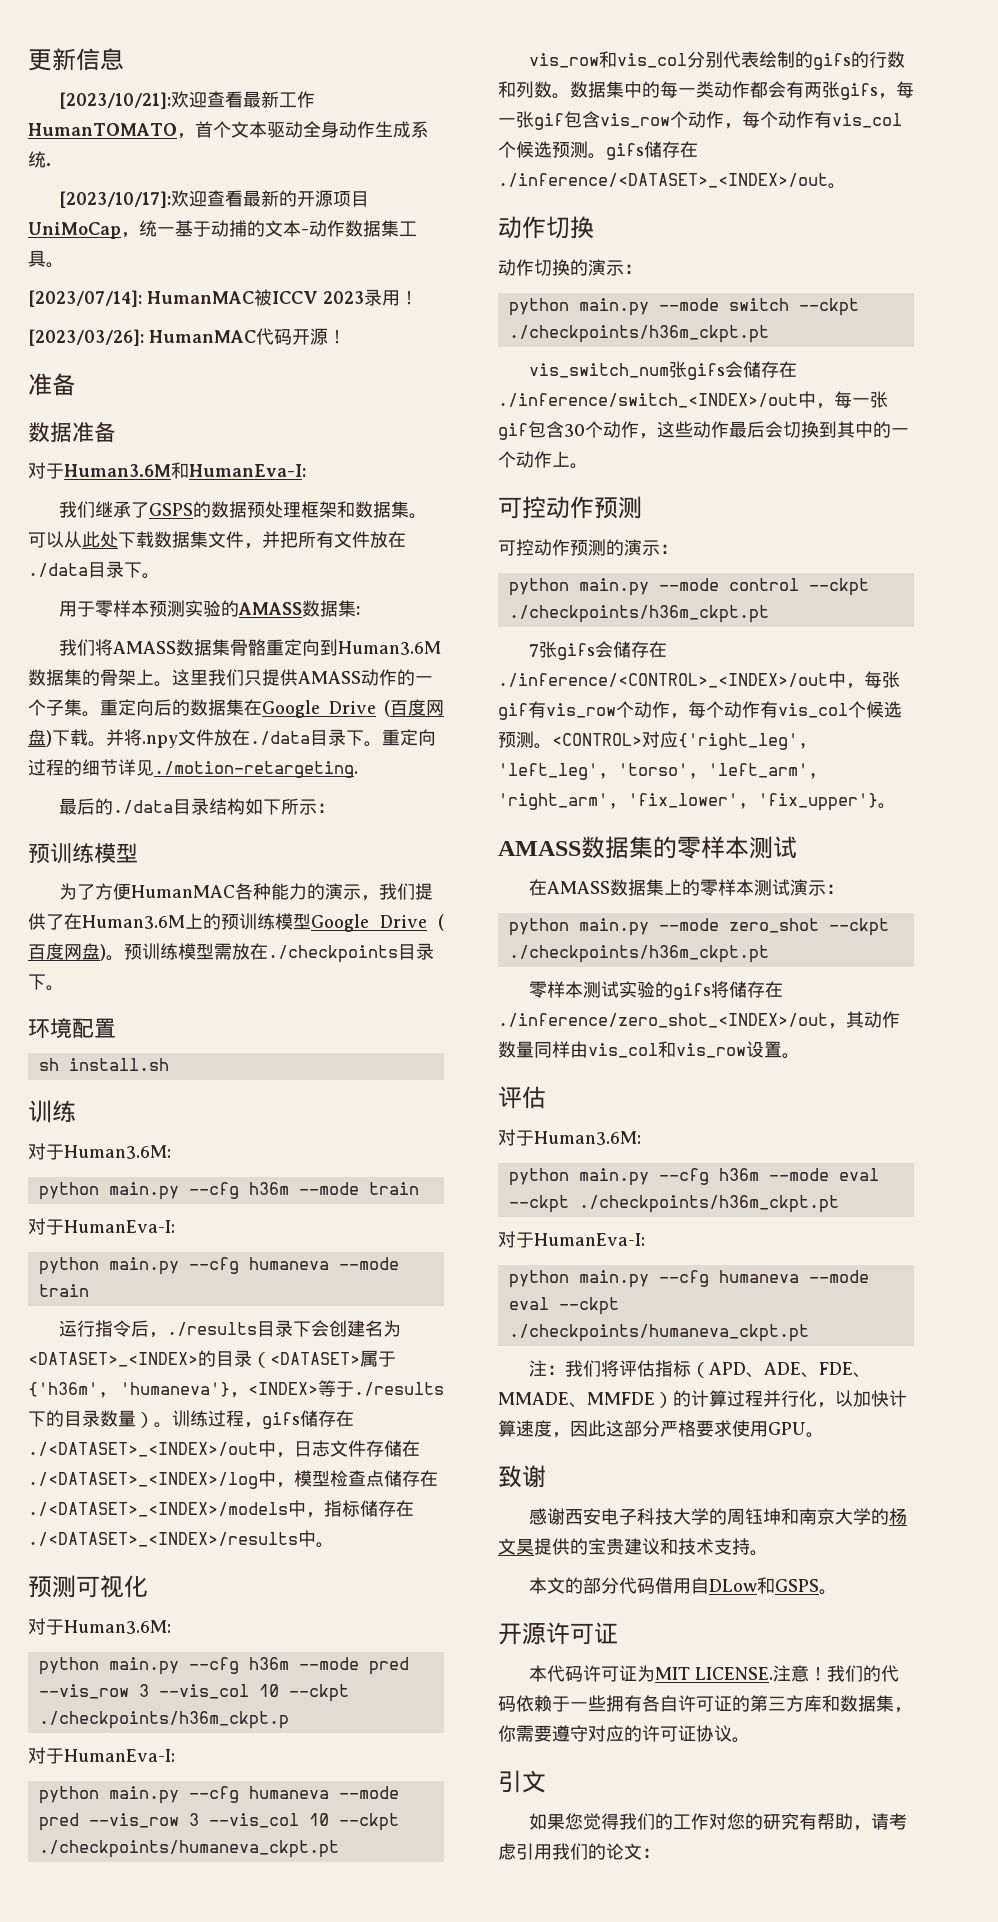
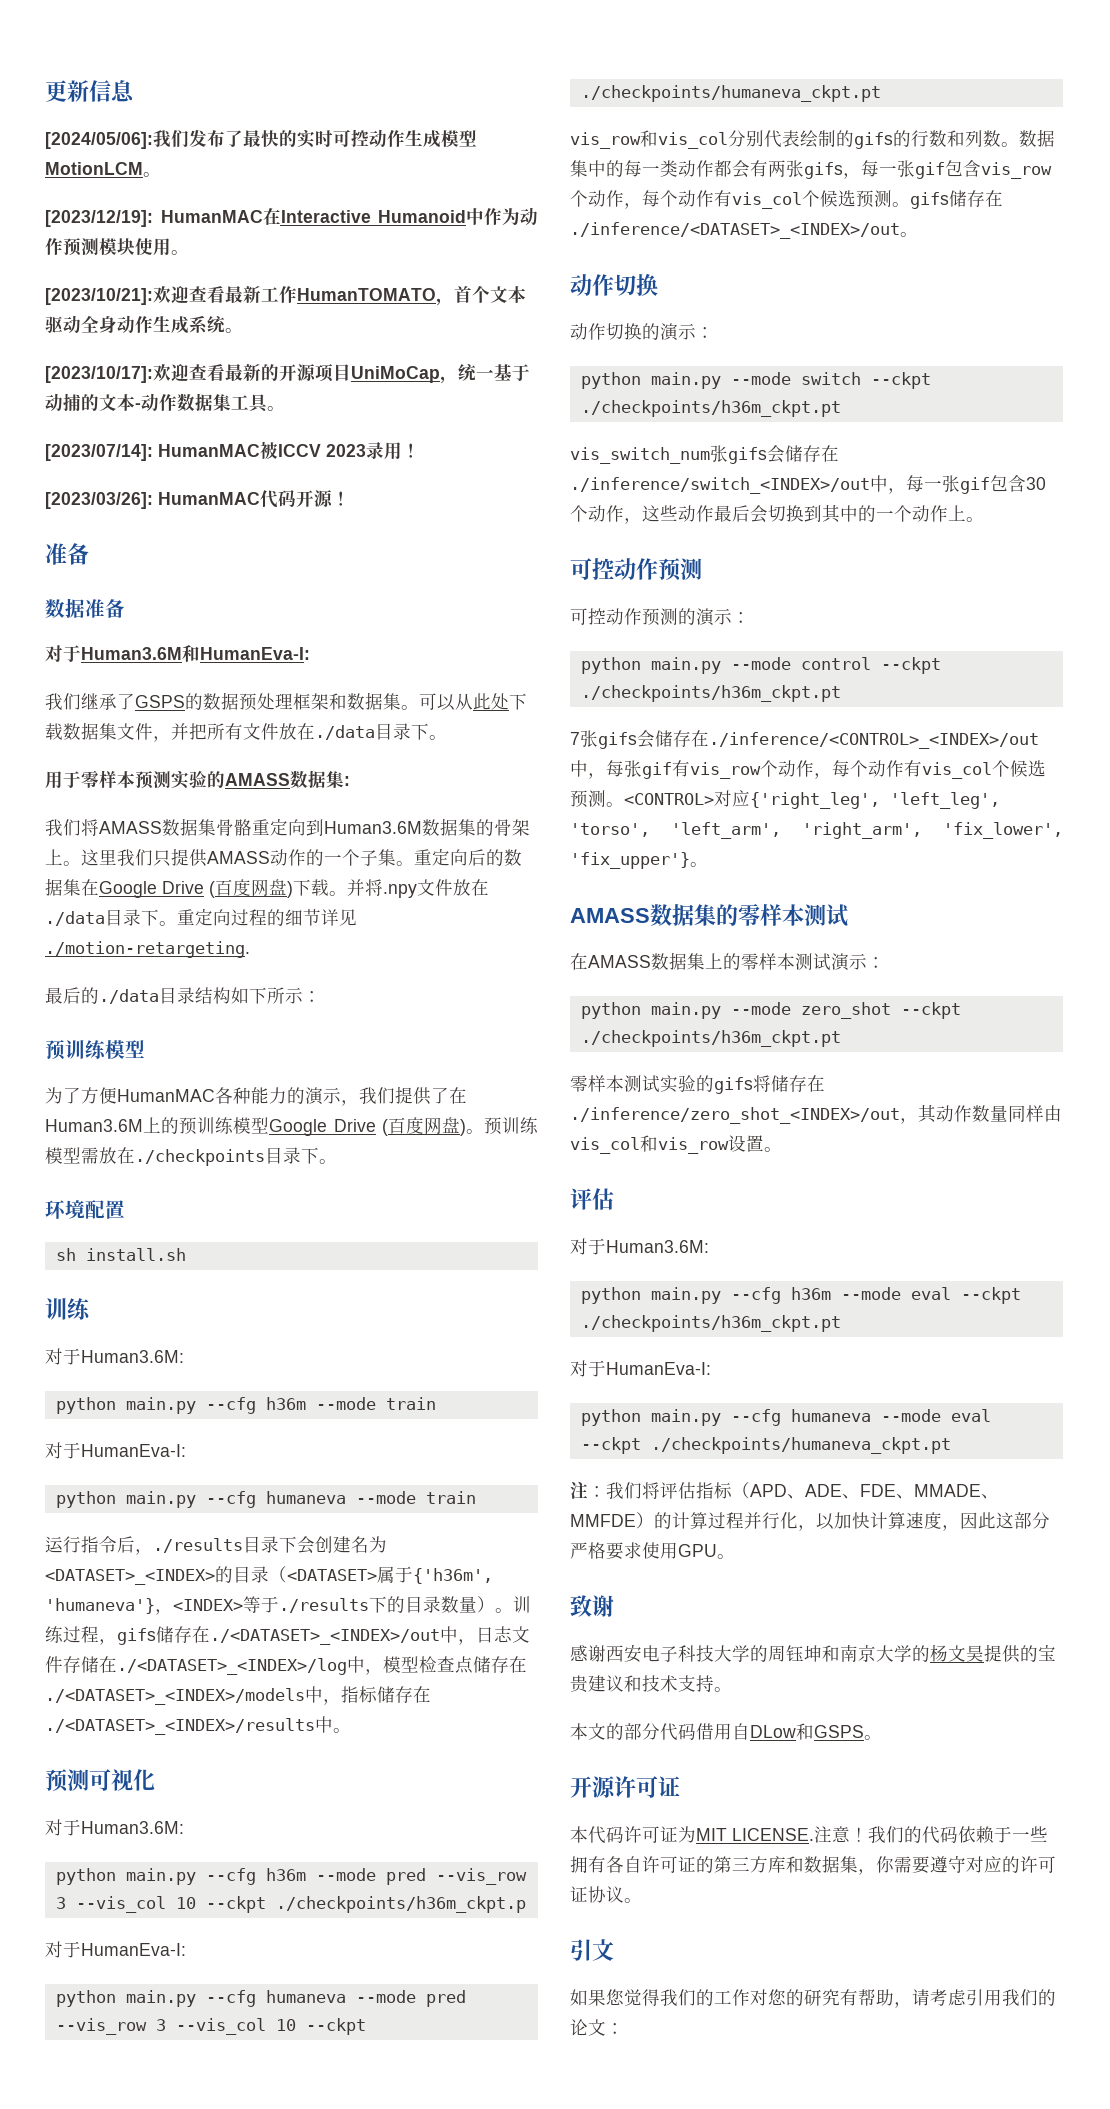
(124, 59) none -> [45,129,477,149] [45,162,161,177] [45,207,538,227] [45,238,189,256] // [2024/05/06]:我们发布了最快的实时可控动作生成模型MotionLCM。 // [2023/12/19]: HumanMAC在Interactive Humanoid中作为动作预测模块使用。
[46,163,51,166] . -> [225,328,243,333] 。

